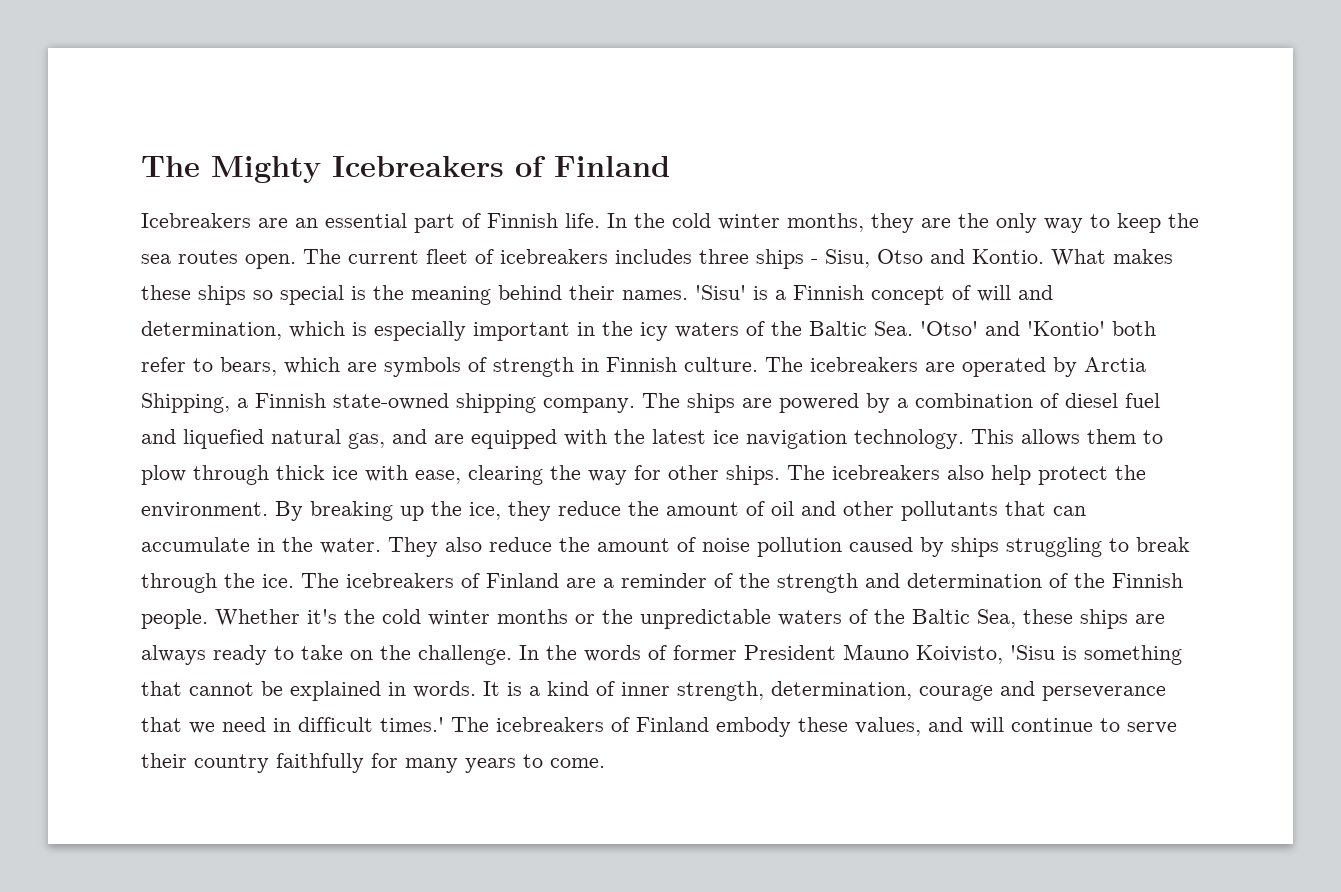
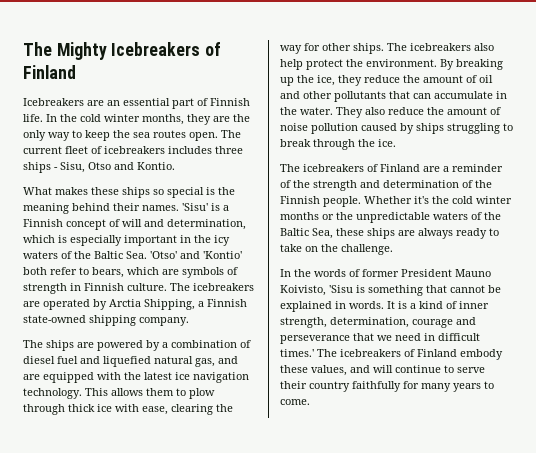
(1044, 256) none -> (175, 166) //
(635, 405) none -> (189, 321) //
(294, 581) none -> (396, 143) //
(512, 655) none -> (393, 249) //

